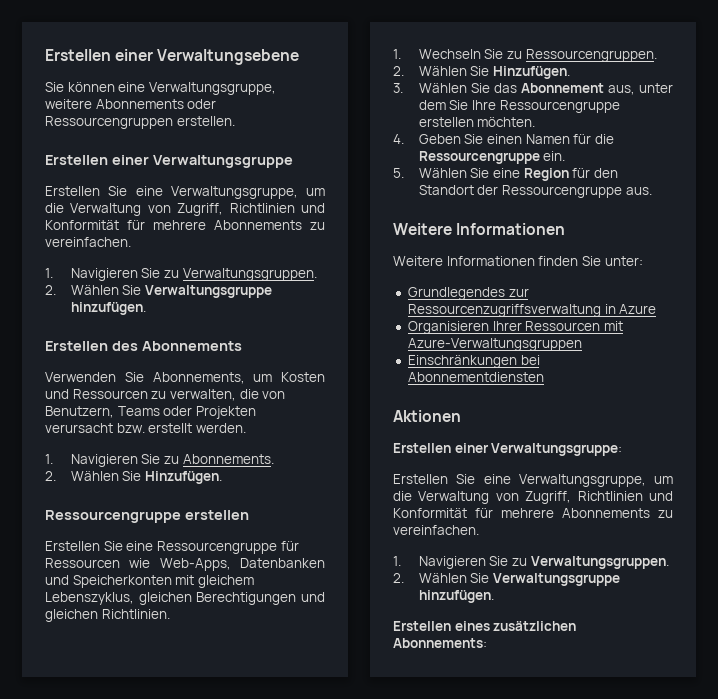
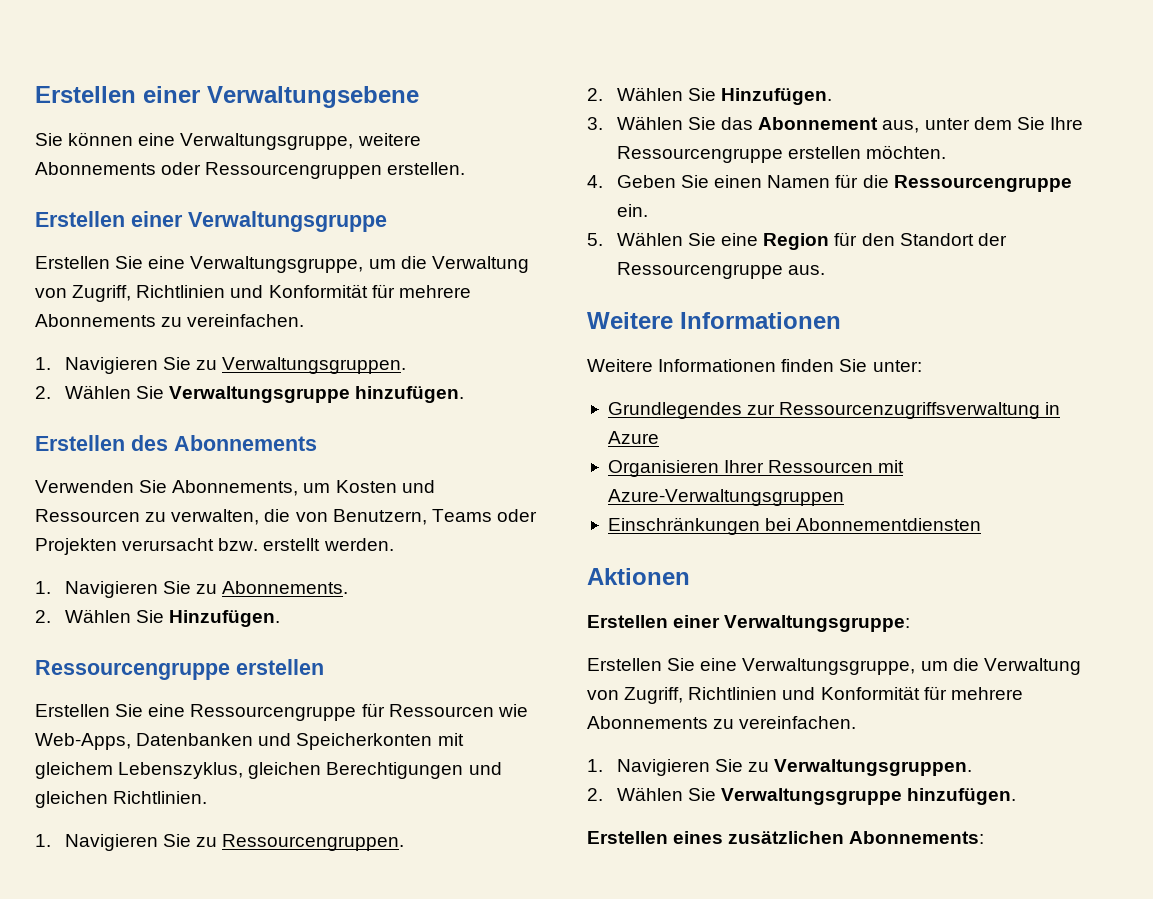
[418,49,481,59] Wechseln -> [64,834,158,851] Navigieren

